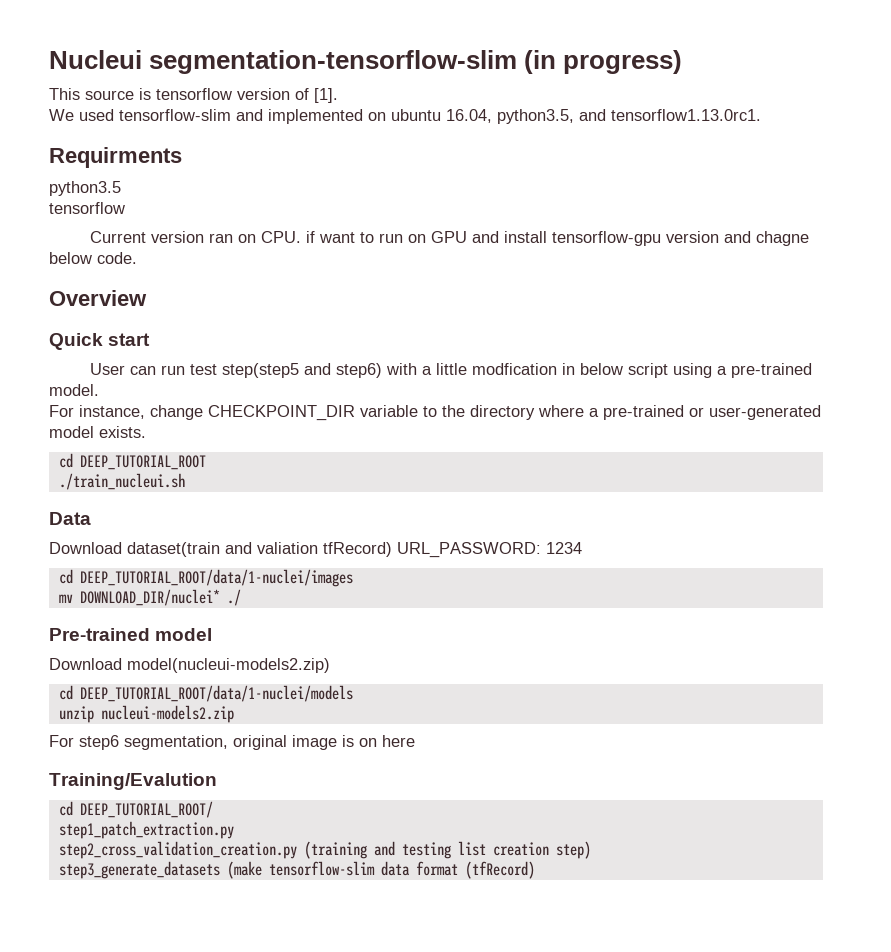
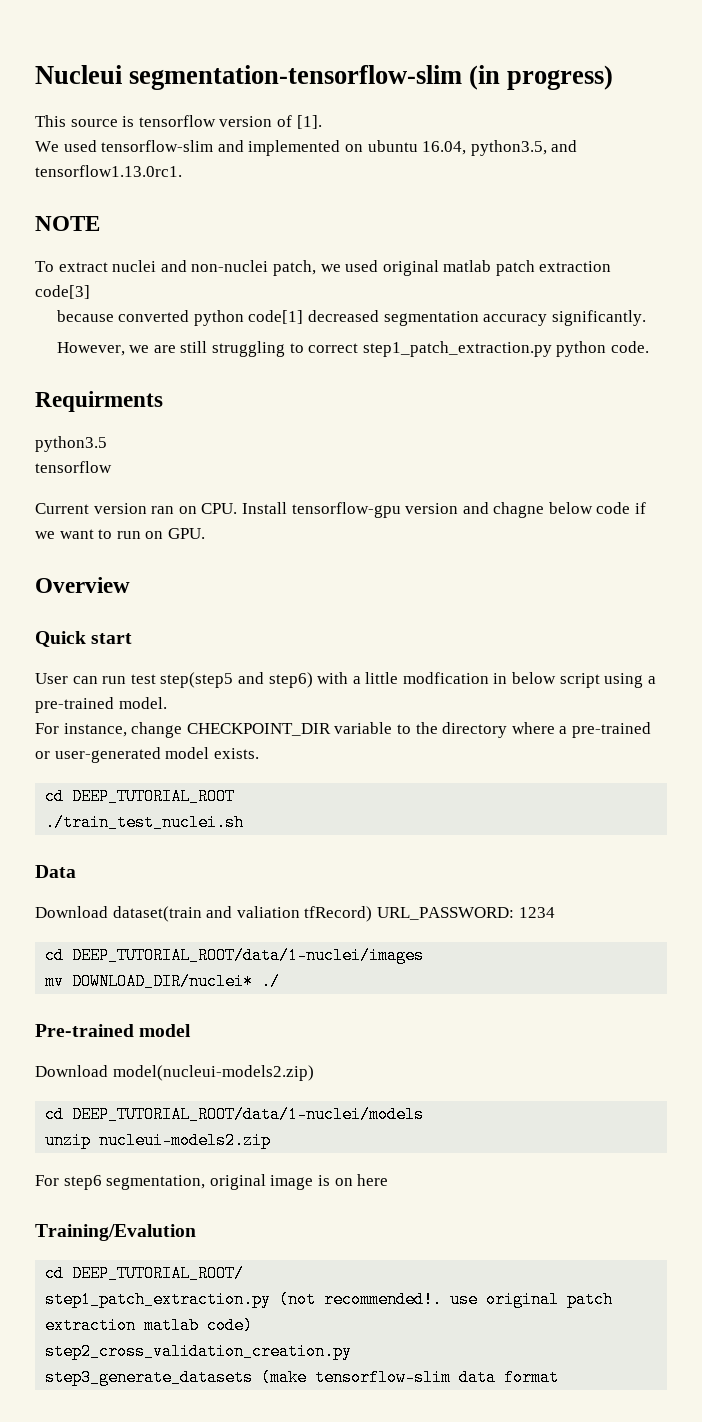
(761, 115) none -> [35,216,100,231] [35,260,612,276] [35,285,90,299] [56,310,646,326] [56,341,649,357] // NOTE // To extract nuclei and non-nuclei patch, we used original matlab patch extraction code[3] // because converted python code[1] decreased segmentation accuracy significantly. // However, we are still struggling to correct step1_patch_extraction.py python code.
[305,231,547,243] if want to run on GPU and install -> [241,502,287,514] Install
[97,252,137,264] code. -> [596,502,647,514] [35,528,205,539] code if we want to run on GPU.
[58,473,185,490] ./train_nucleui.sh -> [45,814,245,831] ./train_test_nuclei.sh
[58,841,591,859] // step2_cross_validation_creation.py (training and testing list creation step) -> [279,1291,614,1308] [45,1317,254,1334] [45,1343,353,1360] (not recommended!. use original patch extraction matlab code) // step2_cross_validation_creation.py
[464,861,535,879] (tfRecord) -> (560, 1377) none

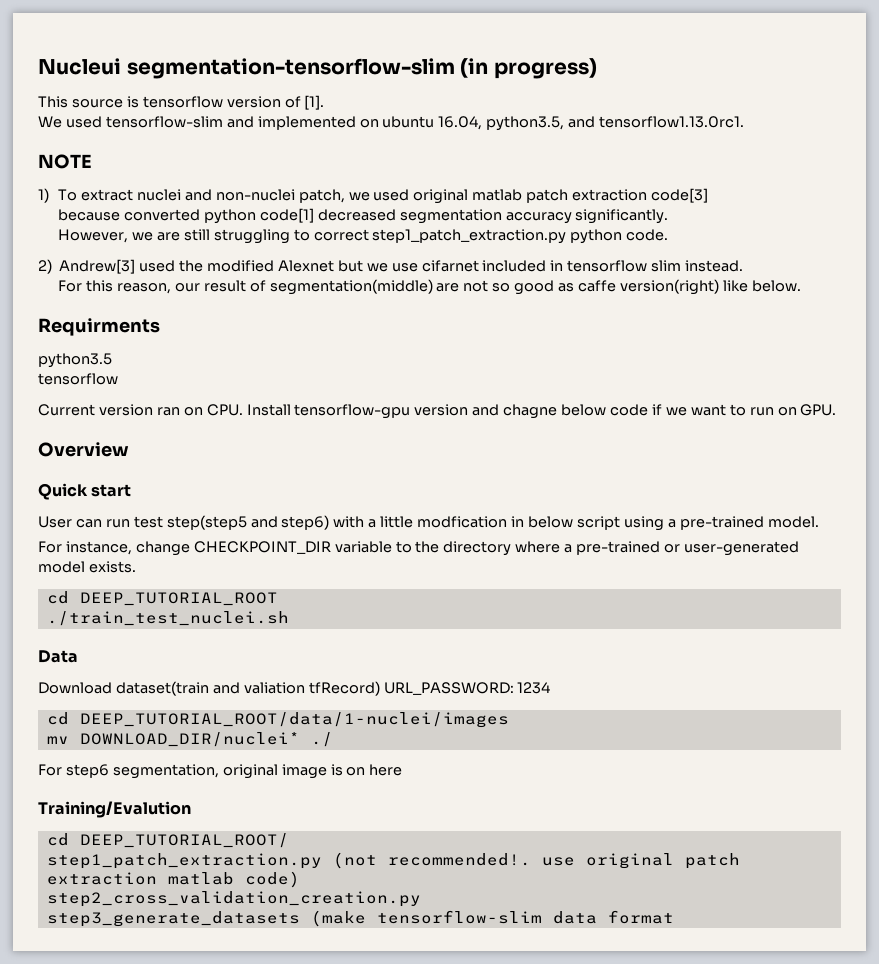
(100, 223) none -> [38,188,49,203] 1)
(649, 347) none -> [38,259,744,274] [58,279,801,295] // 2) Andrew[3] used the modified Alexnet but we use cifarnet included in tensorflow slim instead. // For this reason, our result of segmentation(middle) are not so good as caffe version(right) like below.
[35,1024,192,1037] [35,1065,314,1081] [45,1106,425,1123] [45,1132,272,1149] // Pre-trained model // Download model(nucleui-models2.zip) // cd DEEP_TUTORIAL_ROOT/data/1-nuclei/models // unzip nucleui-models2.zip -> (333, 739) none

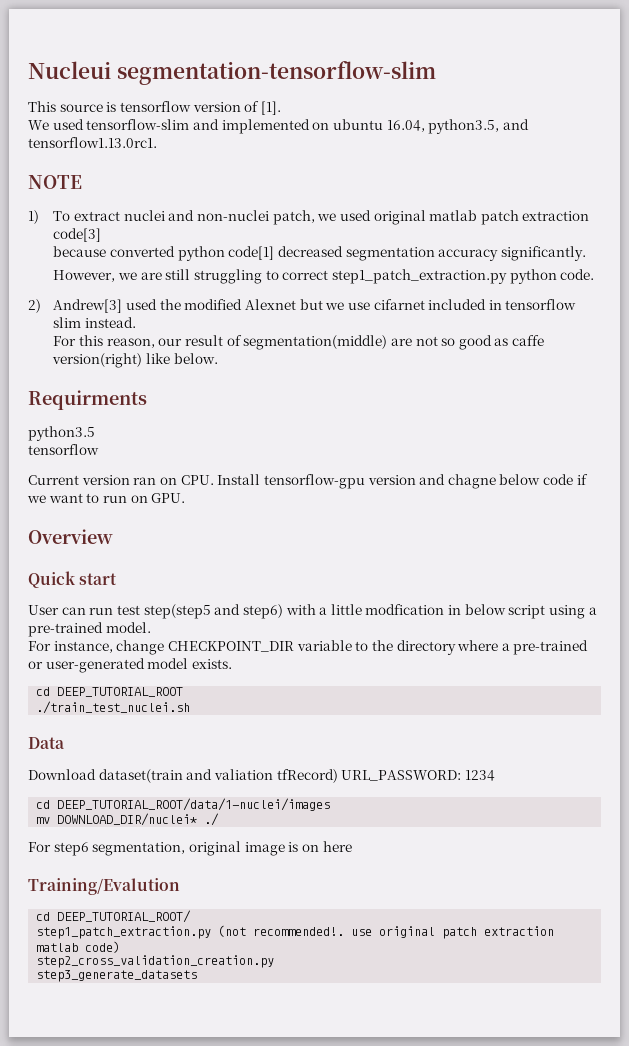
[460,58,597,79] (in progress) -> (436, 73) none
[310,910,674,927] (make tensorflow-slim data format -> (198, 976) none

